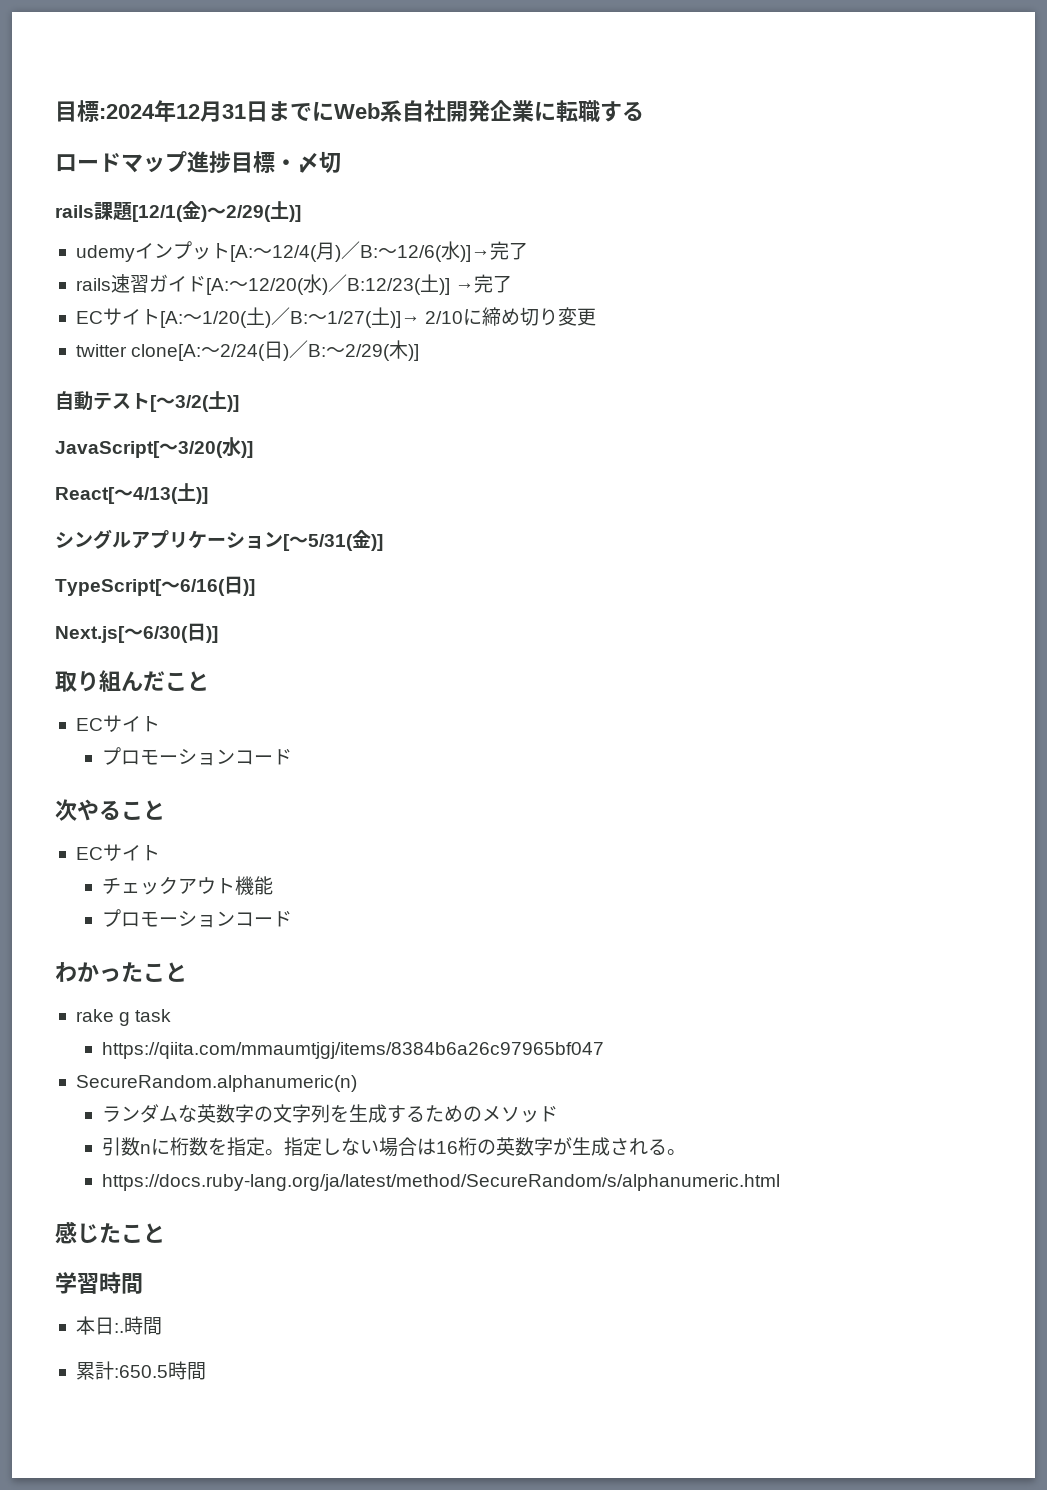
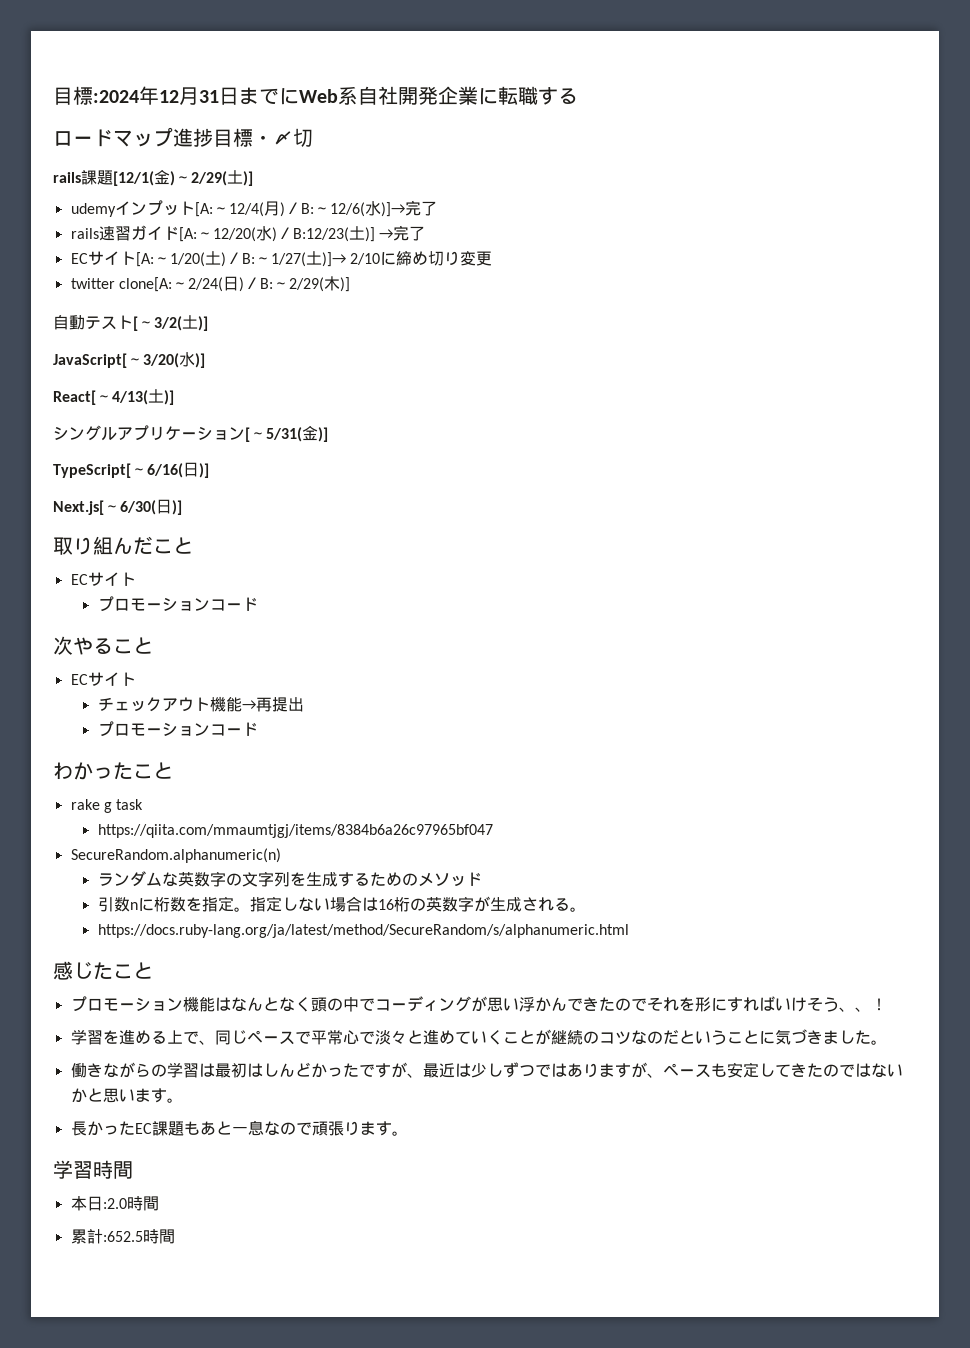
(273, 885) none -> [241,697,304,712] →再提出
(165, 1233) none -> [70,996,887,1012] [70,1029,887,1045] [70,1062,903,1078] [70,1088,183,1103] [70,1120,408,1136] // プロモーション機能はなんとなく頭の中でコーディングが思い浮かんできたのでそれを形にすればいけそう、、！ // 学習を進める上で、同じペースで平常心で淡々と進めていくことが継続のコツなのだということに気づきました。 // 働きながらの学習は最初はしんどかったですが、最近は少しずつではありますが、ペースも安定してきたのではないかと思います。 // 長かったEC課題もあと一息なので頑張ります。
[113,1323,124,1333] :. -> [102,1198,127,1209] :2.0
[113,1365,168,1378] :650.5 -> [102,1231,143,1242] :652.5

